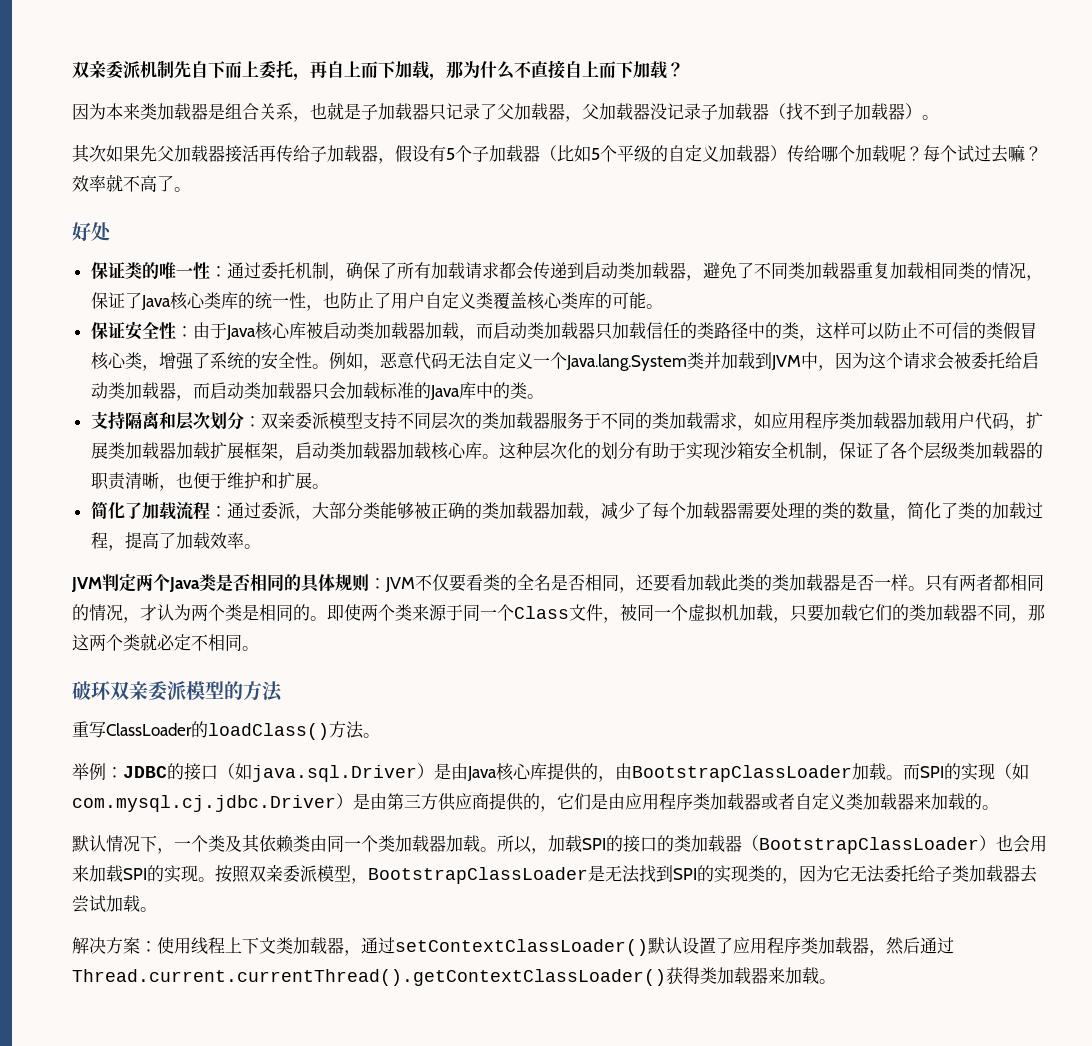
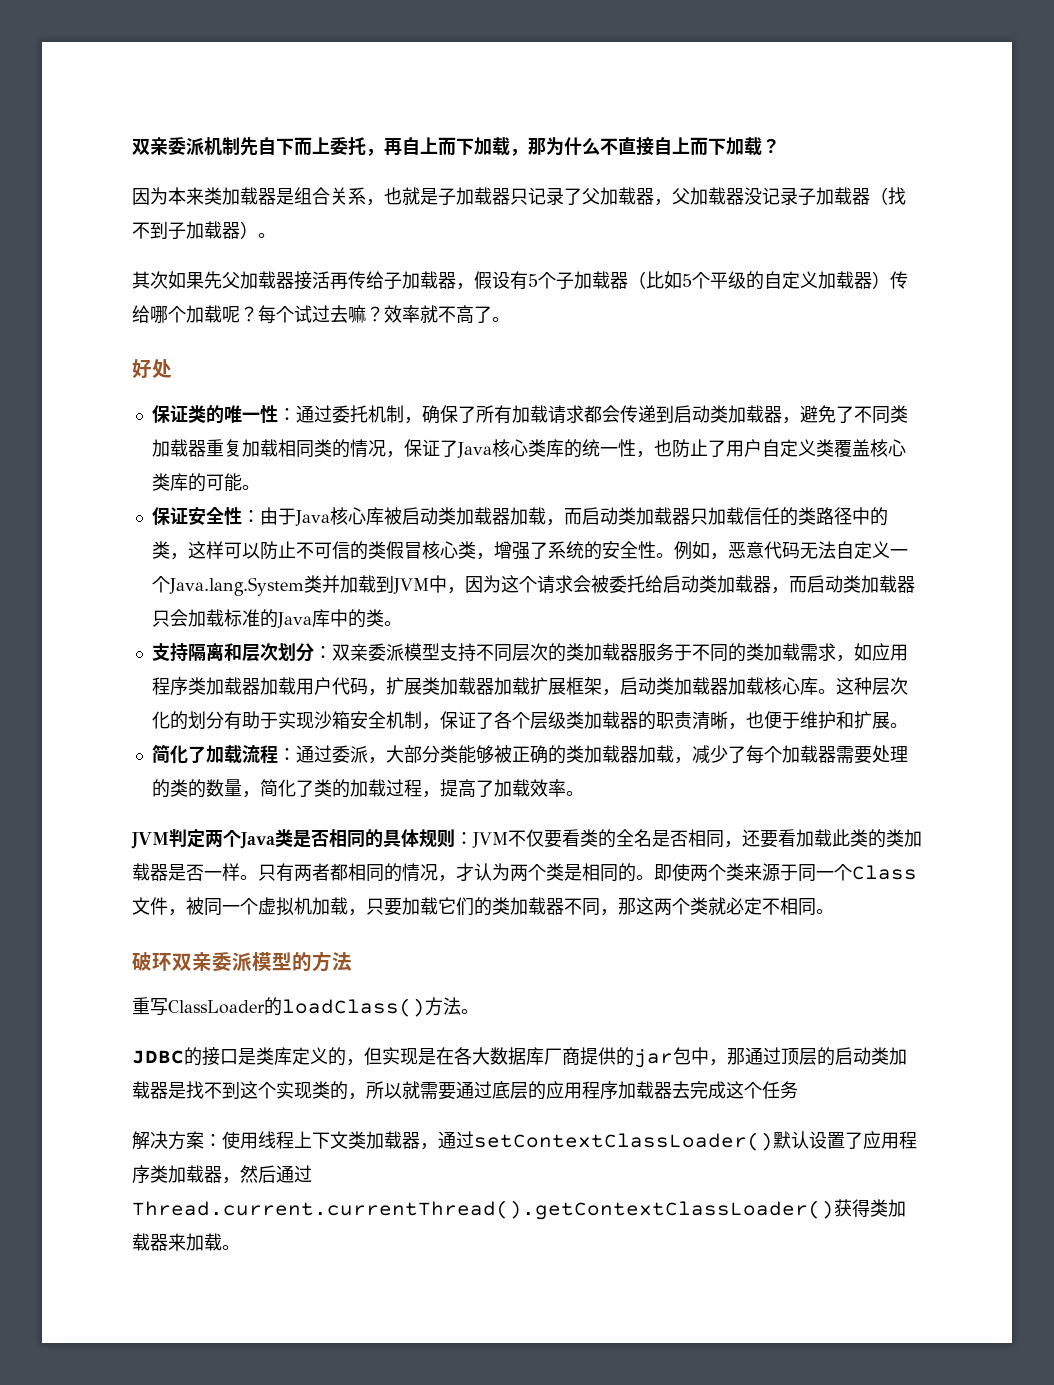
[72,763,123,780] 举例： -> (479, 1011) none
[218,763,1029,782] [72,793,999,812] [72,834,1047,854] [72,864,1037,884] [72,895,157,913] （如java.sql.Driver）是由Java核心库提供的，由BootstrapClassLoader加载。而SPI的实现（如com.mysql.cj.jdbc.Driver）是由第三方供应商提供的，它们是由应用程序类加载器或者自定义类加载器来加载的。 // 默认情况下，一个类及其依赖类由同一个类加载器加载。所以，加载SPI的接口的类加载器（BootstrapClassLoader）也会用来加载SPI的实现。按照双亲委派模型，BootstrapClassLoader是无法找到SPI的实现类的，因为它无法委托给子类加载器去尝试加载。 -> [238,1047,907,1068] [132,1081,798,1100] 是类库定义的，但实现是在各大数据库厂商提供的jar包中，那通过顶层的启动类加载器是找不到这个实现类的，所以就需要通过底层的应用程序加载器去完成这个任务

